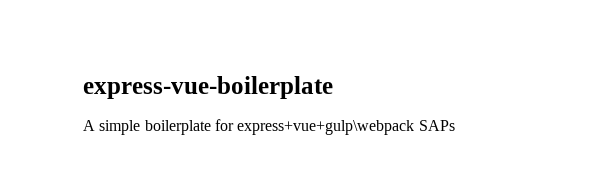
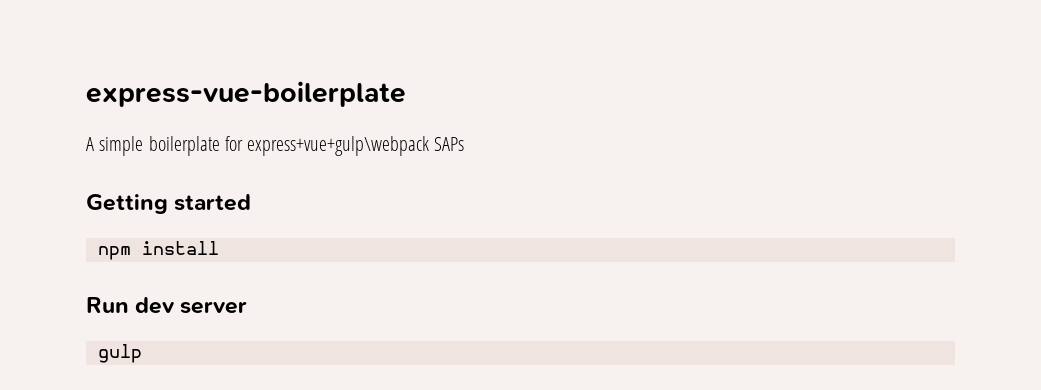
(455, 125) none -> [86,194,252,214] [97,241,219,260] [86,297,248,314] [97,344,142,363] // Getting started // npm install // Run dev server // gulp

